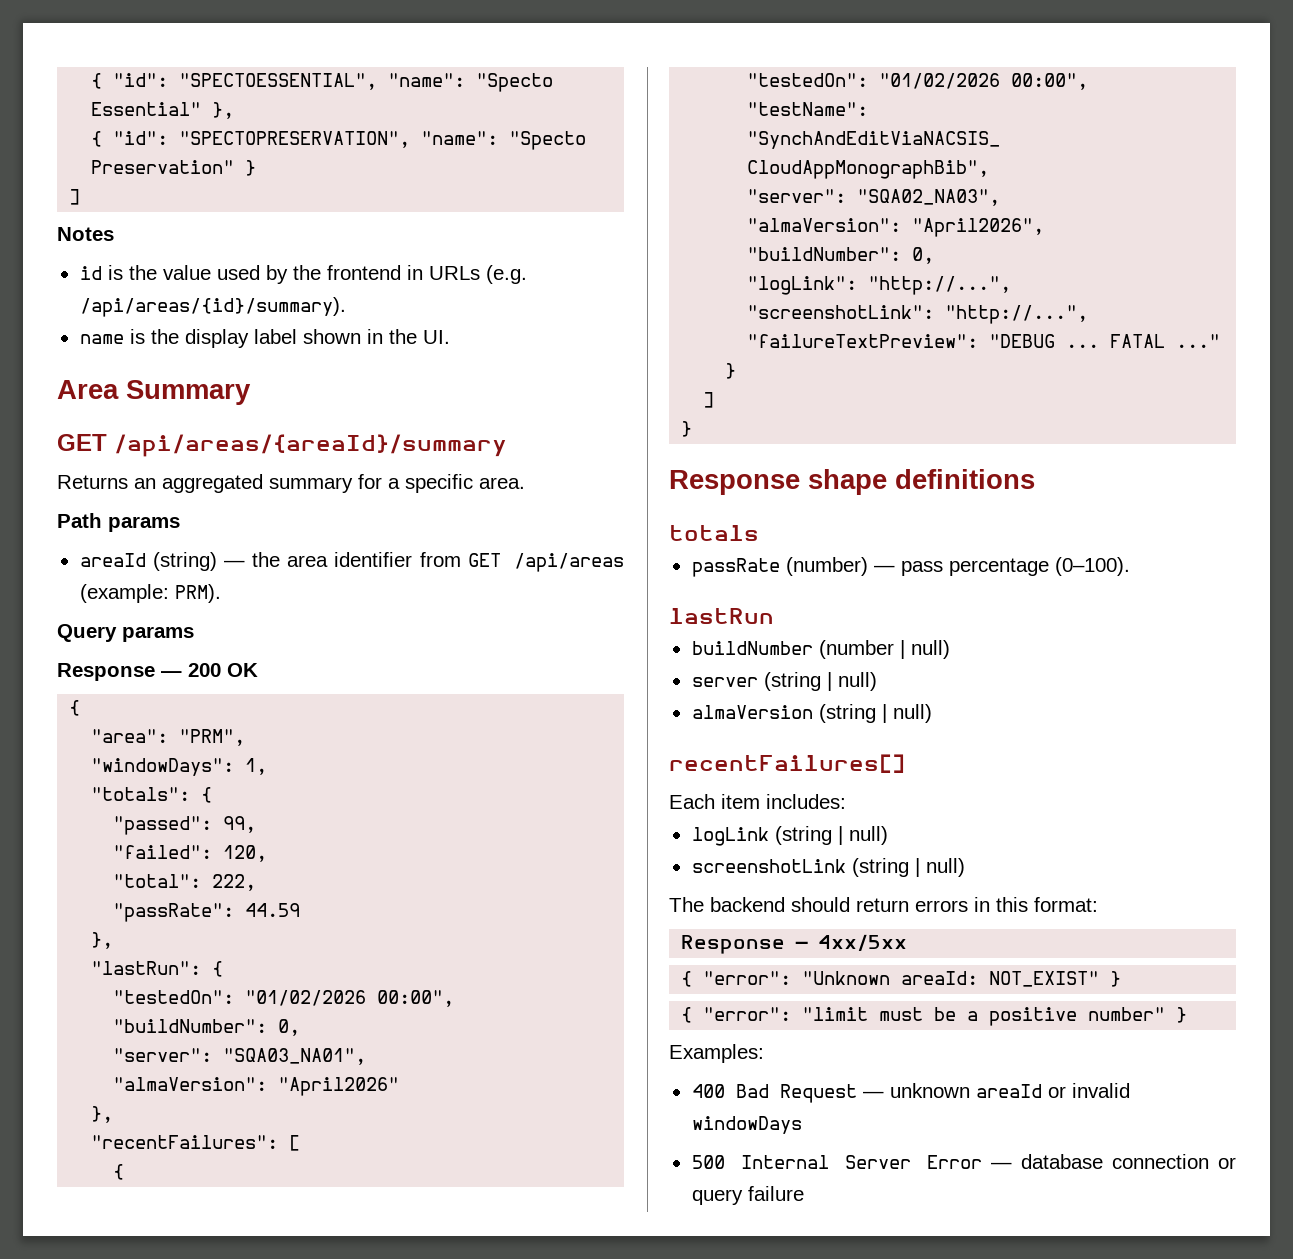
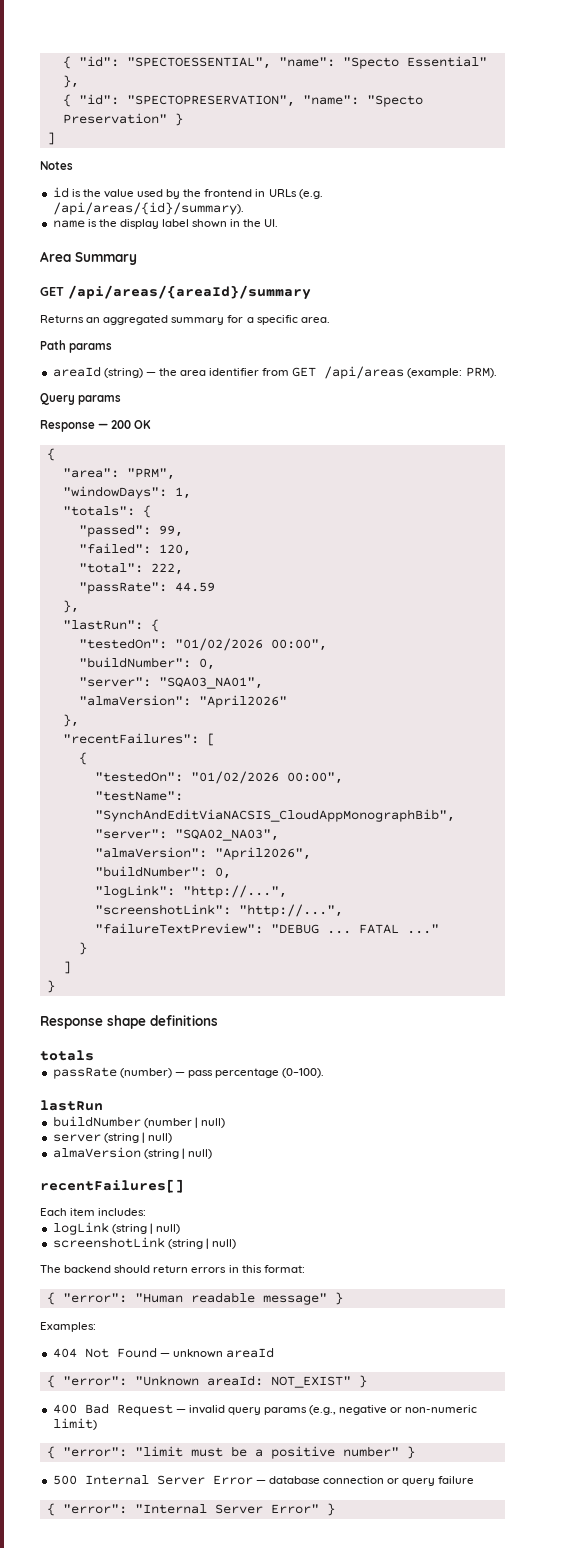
[681,934,908,954] Response — 4xx/5xx -> [46,1292,343,1305] [40,1322,96,1332] [52,1347,274,1358] { "error": "Human readable message" } // Examples: // 404 Not Found — unknown areaId
(1122, 979) none -> [52,1403,478,1416] [52,1418,97,1430] // 400 Bad Request — invalid query params (e.g., negative or non-numeric limit)
[669,1044,764,1063] [691,1083,1130,1103] [691,1116,802,1134] // Examples: // 400 Bad Request — unknown areaId or invalid windowDays -> (415, 1452) none
(804, 1193) none -> [46,1503,335,1516] // { "error": "Internal Server Error" }

